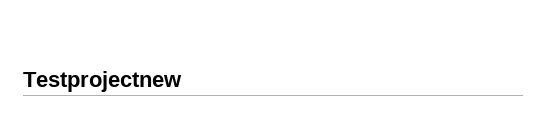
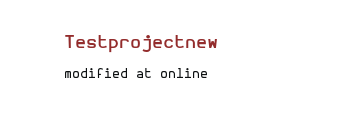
(182, 81) none -> [64,68,208,78] // modified at online

